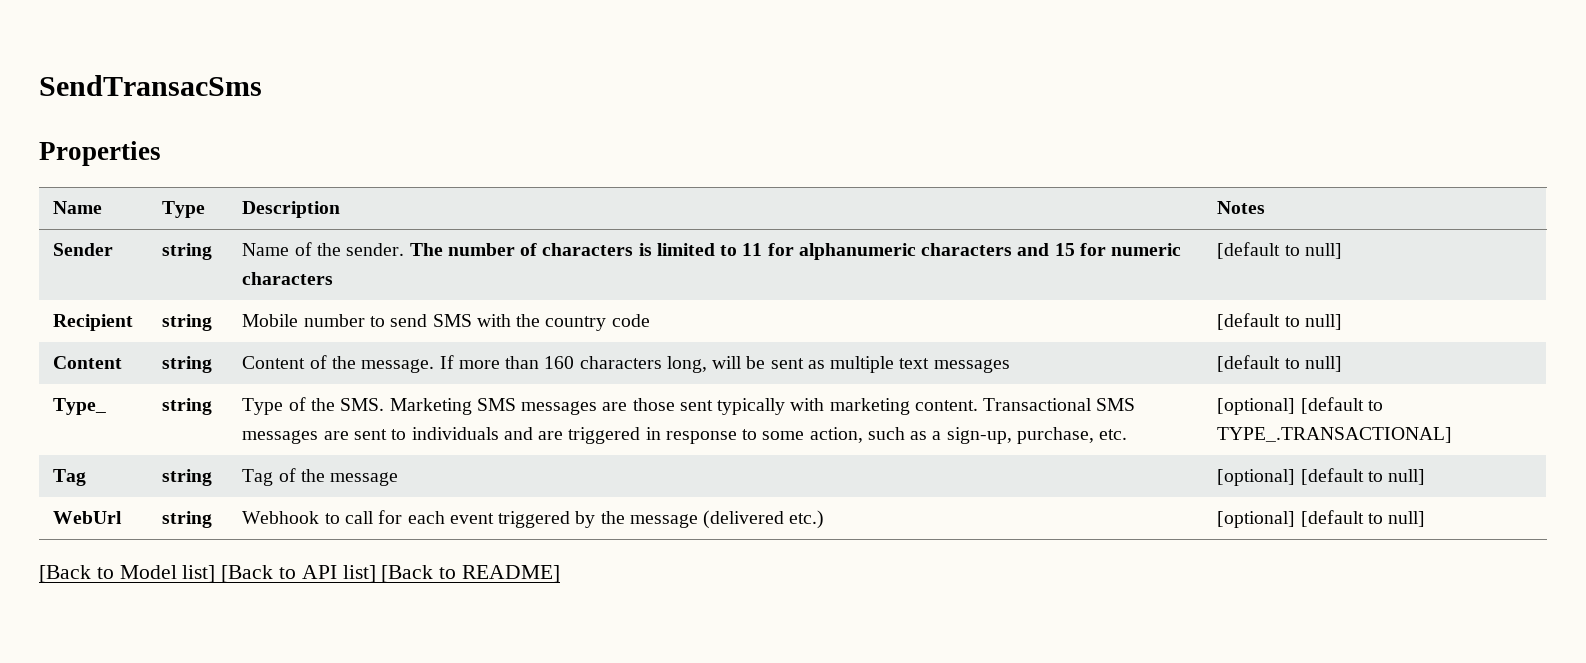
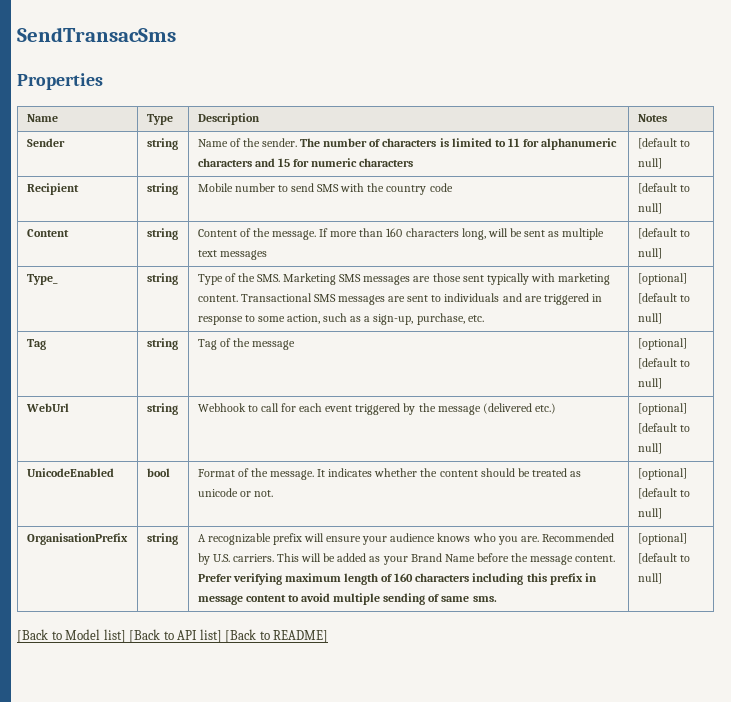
[1217,427,1453,443] TYPE_.TRANSACTIONAL] -> [637,313,662,324] null]
(1426, 519) none -> [26,468,114,477] [146,468,170,477] [197,468,581,480] [197,488,273,497] [637,468,687,480] [637,488,690,499] [637,508,662,519] [26,533,128,545] [146,533,178,545] [197,533,614,545] [197,553,616,565] [197,573,597,585] [197,593,497,605] [637,533,687,545] [637,553,690,564] [637,573,662,584] // UnicodeEnabled | bool | Format of the message. It indicates whether the content should be treated as unicode or not. | [optional] [default to null] // OrganisationPrefix | string | A recognizable prefix will ensure your audience knows who you are. Recommended by U.S. carriers. This will be added as your Brand Name before the message content. Prefer verifying maximum length of 160 characters including this prefix in message content to avoid multiple sending of same sms. | [optional] [default to null]

